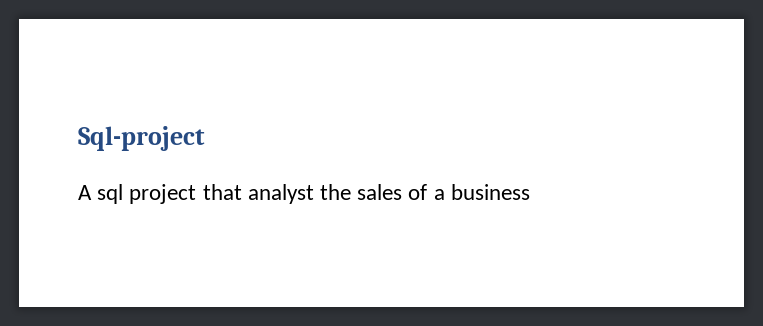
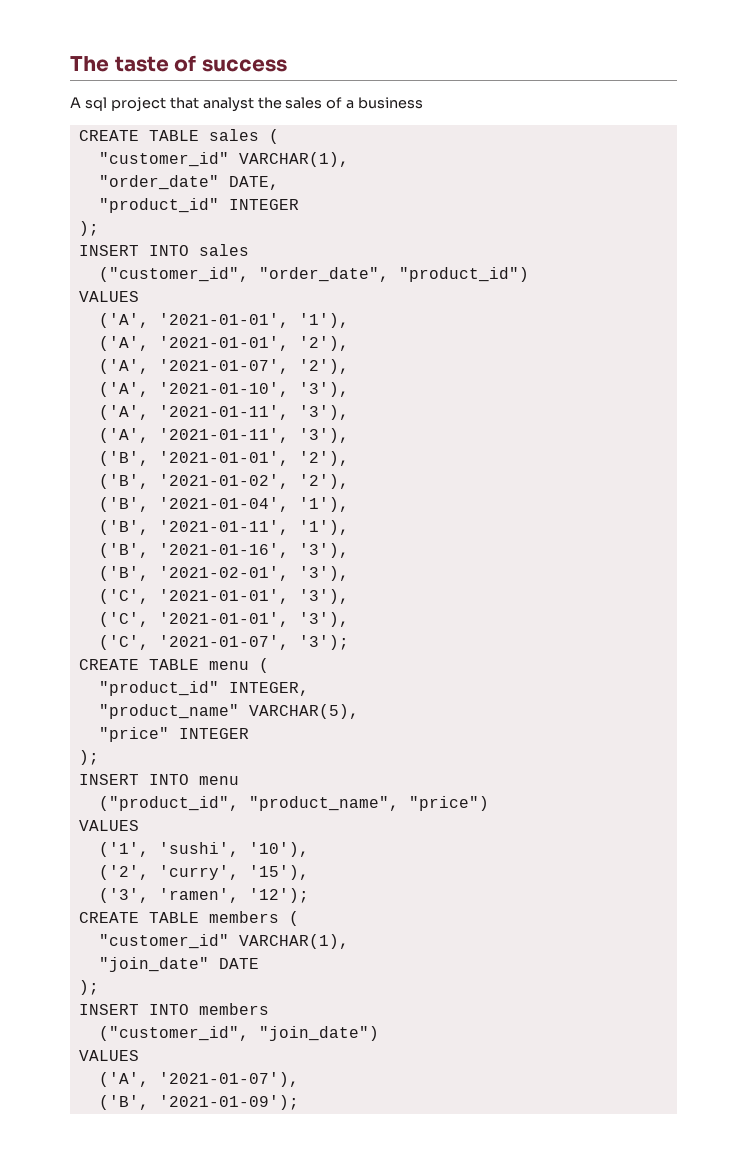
[78,126,205,151] Sql-project -> [70,55,287,72] The taste of success
(530, 192) none -> [78,129,279,144] [98,152,349,167] [98,175,279,190] [98,198,299,213] [78,221,99,236] [78,244,249,256] [98,267,529,282] [78,291,139,302] [98,313,349,328] [98,336,349,351] [98,359,349,374] [98,382,349,397] [98,405,349,420] [98,428,349,443] [98,451,349,466] [98,474,349,489] [98,497,349,512] [98,520,349,535] [98,543,349,558] [98,566,349,581] [98,589,349,604] [98,612,349,627] [98,635,349,650] [78,658,269,673] [98,681,309,696] [98,704,359,719] [98,727,249,742] [78,750,99,765] [78,774,239,785] [98,796,489,811] [78,820,139,831] [98,842,309,857] [98,865,309,880] [98,888,309,903] [78,911,299,926] [98,934,349,949] [98,957,259,972] [78,980,99,995] [78,1003,269,1015] [98,1026,379,1041] [78,1050,139,1061] [98,1072,299,1087] [98,1095,299,1110] // CREATE TABLE sales ( // "customer_id" VARCHAR(1), // "order_date" DATE, // "product_id" INTEGER // ); // INSERT INTO sales // ("customer_id", "order_date", "product_id") // VALUES // ('A', '2021-01-01', '1'), // ('A', '2021-01-01', '2'), // ('A', '2021-01-07', '2'), // ('A', '2021-01-10', '3'), // ('A', '2021-01-11', '3'), // ('A', '2021-01-11', '3'), // ('B', '2021-01-01', '2'), // ('B', '2021-01-02', '2'), // ('B', '2021-01-04', '1'), // ('B', '2021-01-11', '1'), // ('B', '2021-01-16', '3'), // ('B', '2021-02-01', '3'), // ('C', '2021-01-01', '3'), // ('C', '2021-01-01', '3'), // ('C', '2021-01-07', '3'); // CREATE TABLE menu ( // "product_id" INTEGER, // "product_name" VARCHAR(5), // "price" INTEGER // ); // INSERT INTO menu // ("product_id", "product_name", "price") // VALUES // ('1', 'sushi', '10'), // ('2', 'curry', '15'), // ('3', 'ramen', '12'); // CREATE TABLE members ( // "customer_id" VARCHAR(1), // "join_date" DATE // ); // INSERT INTO members // ("customer_id", "join_date") // VALUES // ('A', '2021-01-07'), // ('B', '2021-01-09');

